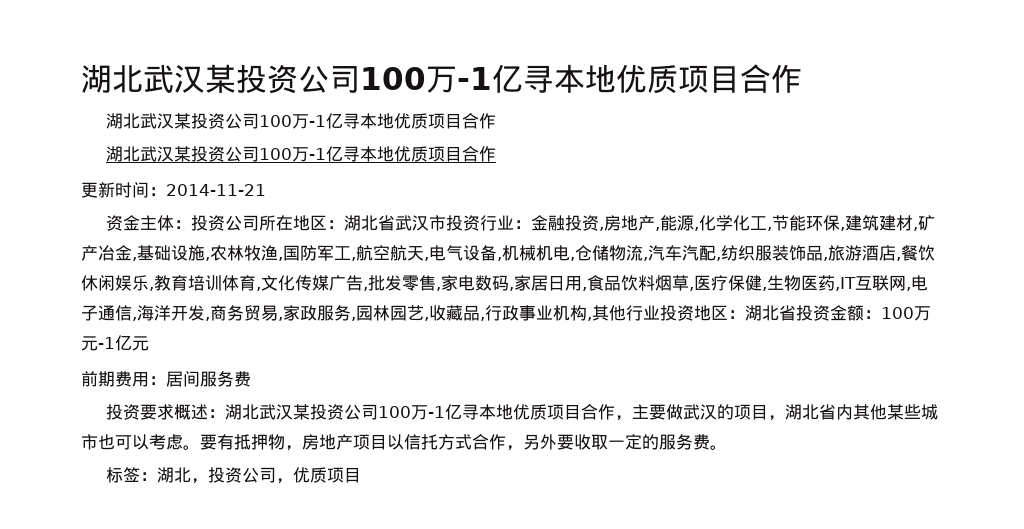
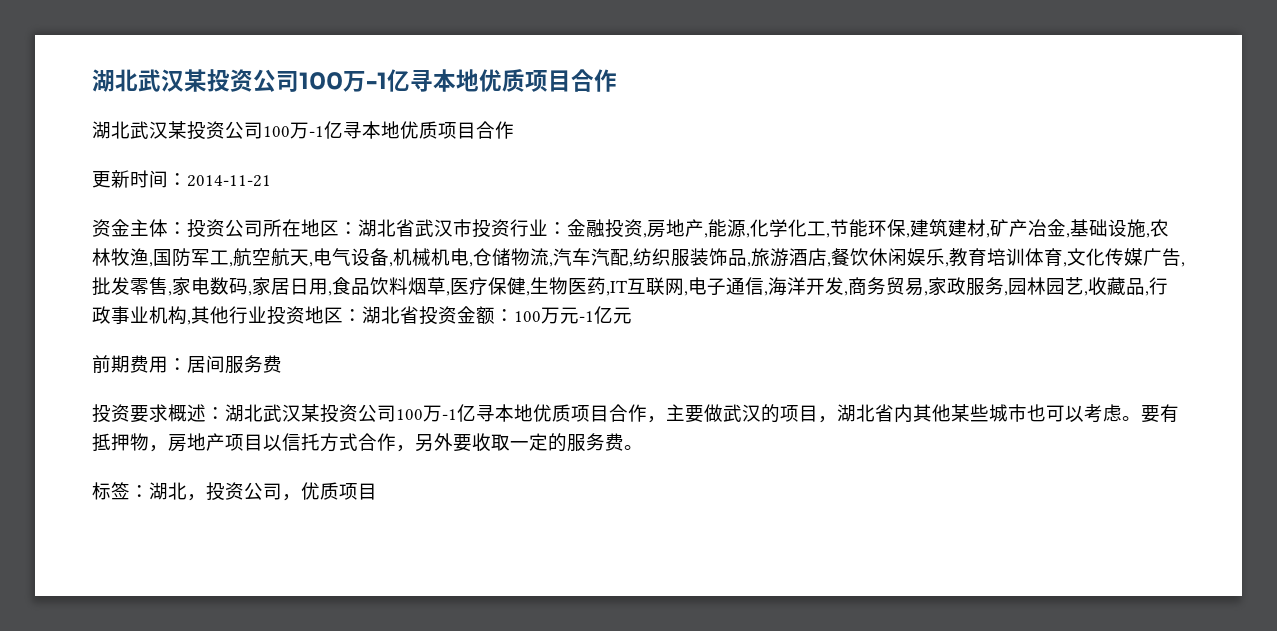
[105,146,496,162] // 湖北武汉某投资公司100万-1亿寻本地优质项目合作 -> (514, 130) none

